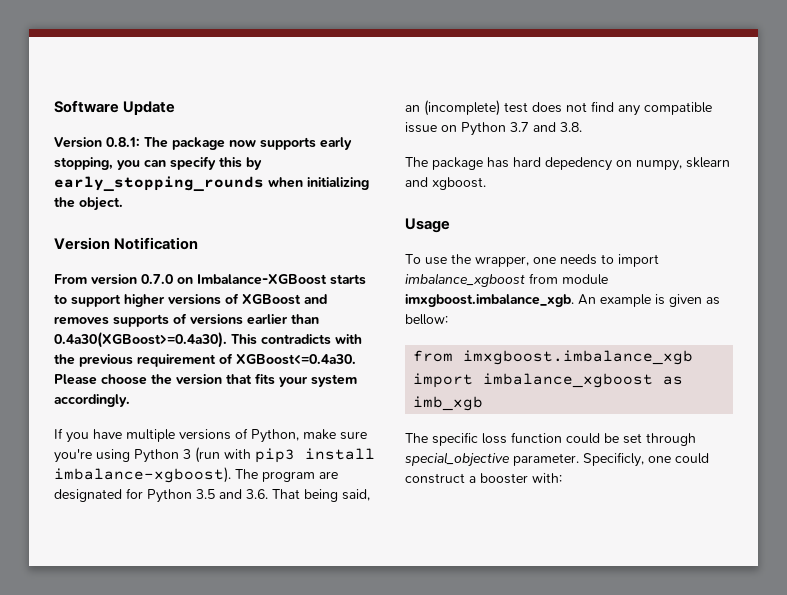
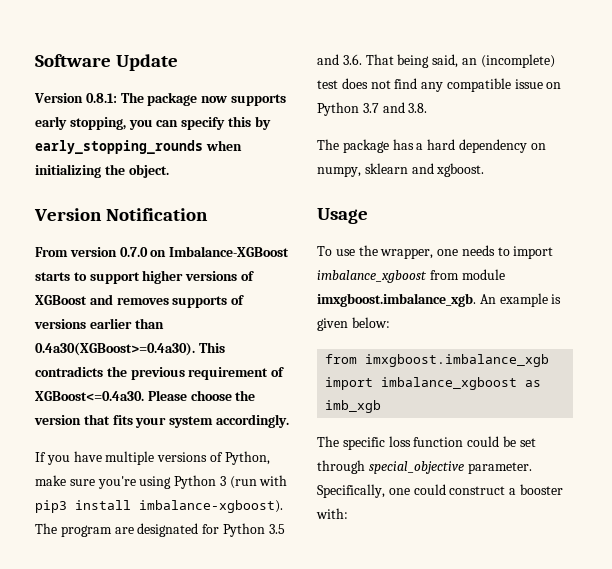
[335,334,362,344] with -> (103, 371) none
[513,157,612,171] hard depedency -> [416,139,527,153] a hard dependency
[706,297,720,305] [405,314,448,325] as bellow: -> [351,317,390,328] below:
[583,452,644,467] Specificly, -> [317,484,385,498] Specifically,

